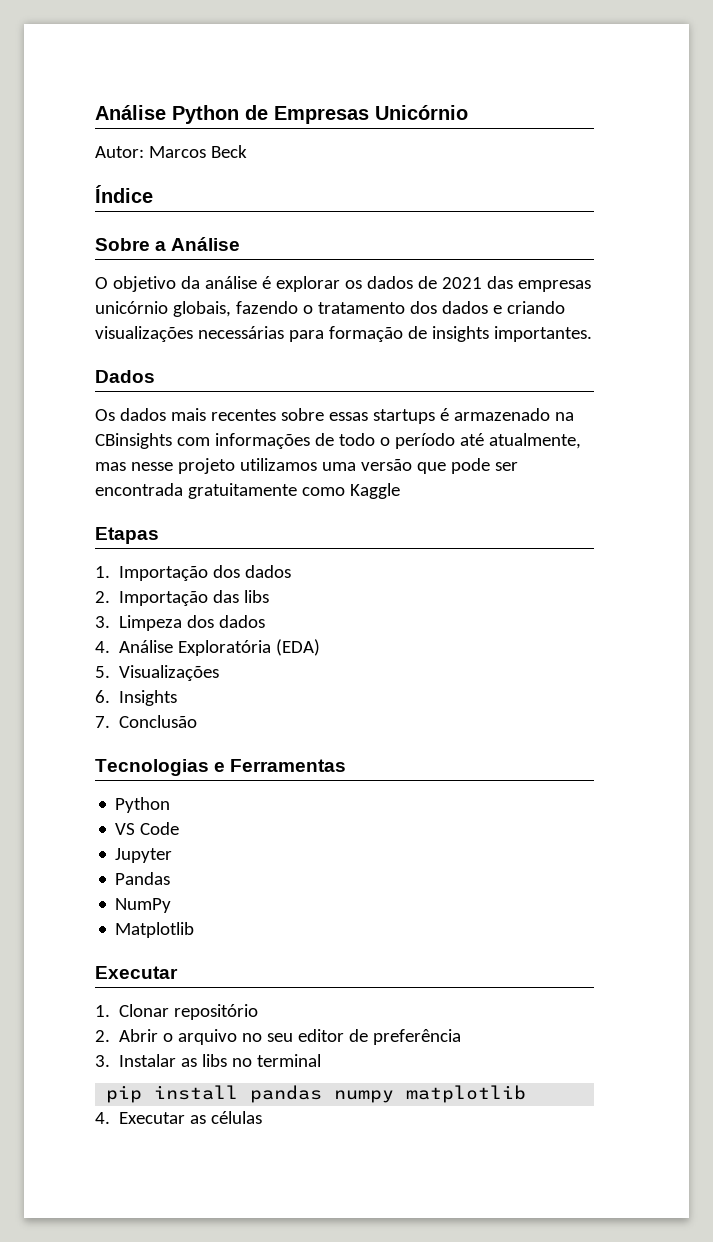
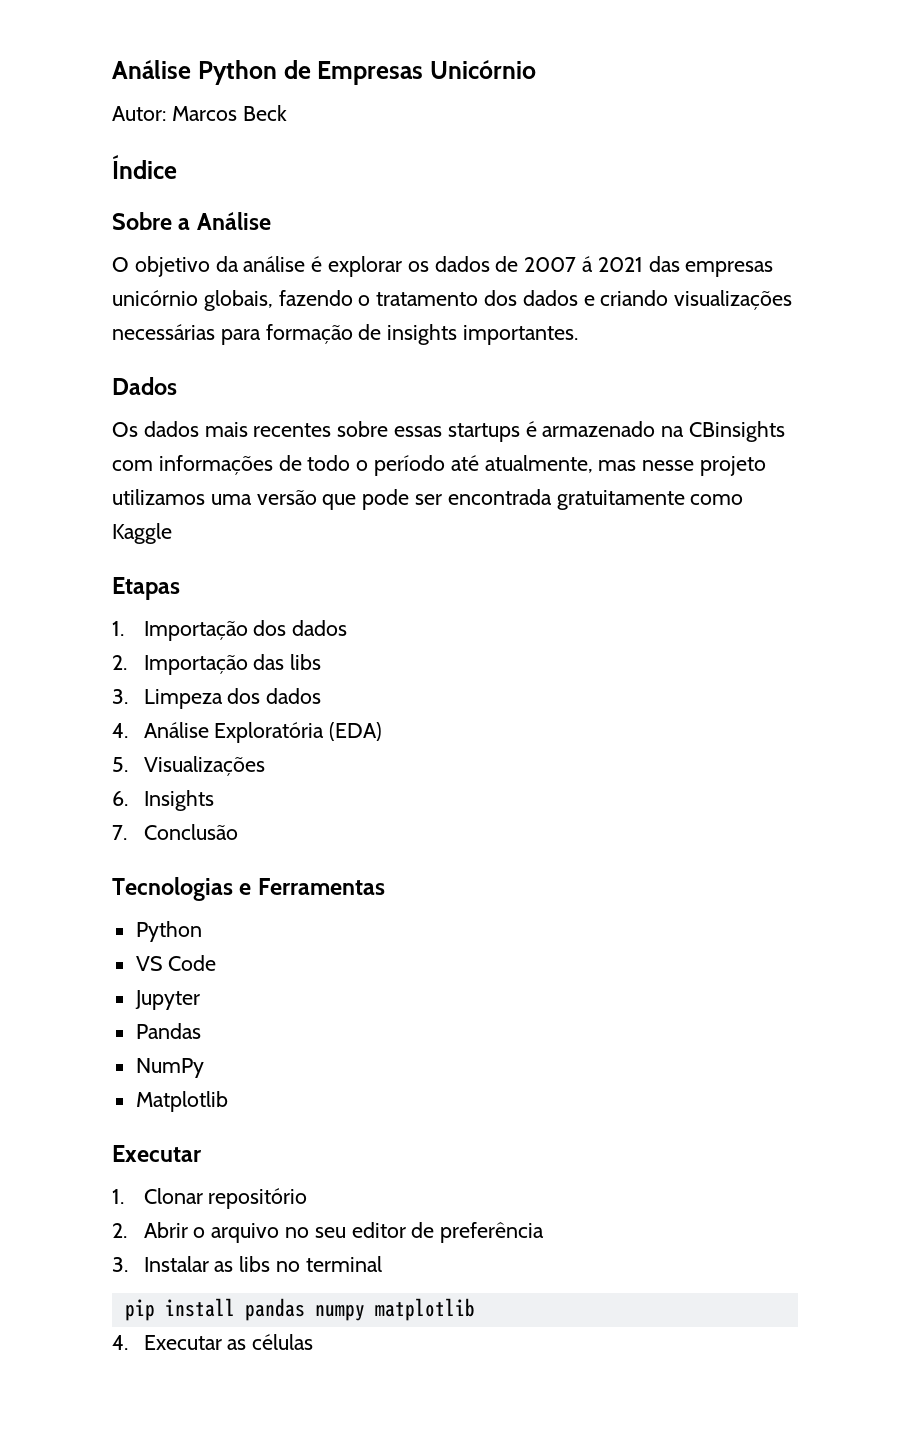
(437, 282) none -> [524,256,594,272] 2007 á

